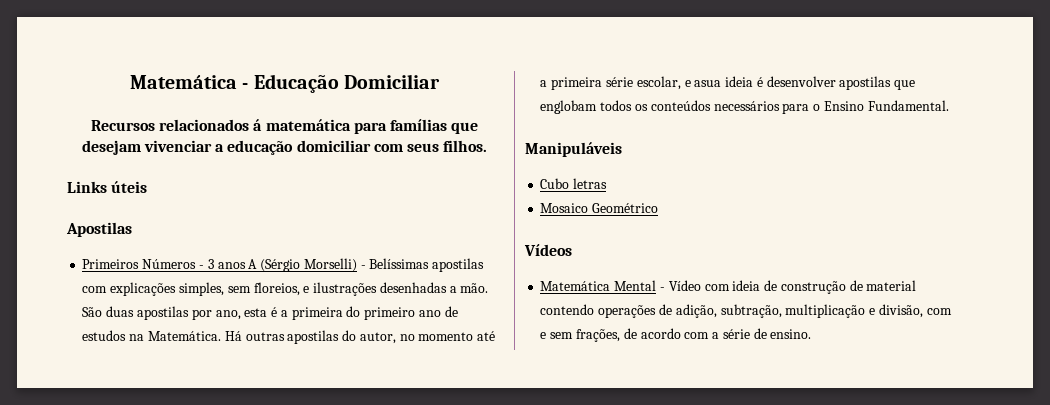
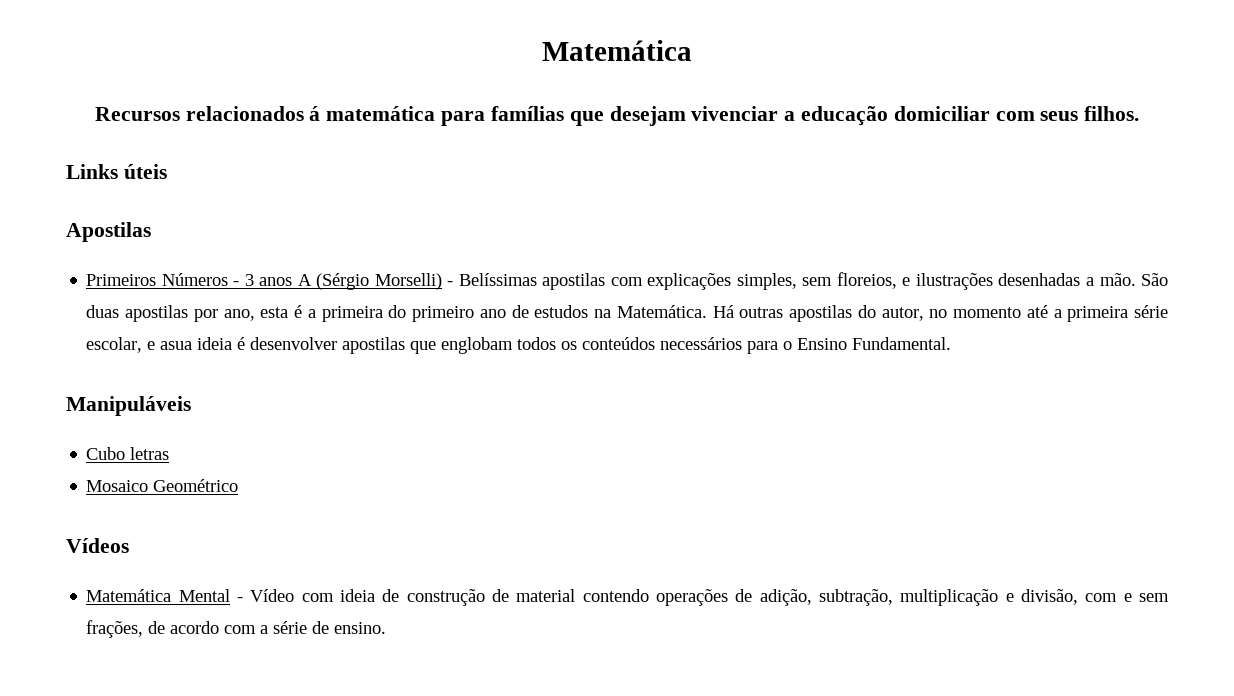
[130,74,440,93] Matemática - Educação Domiciliar -> [542,40,692,61] Matemática

